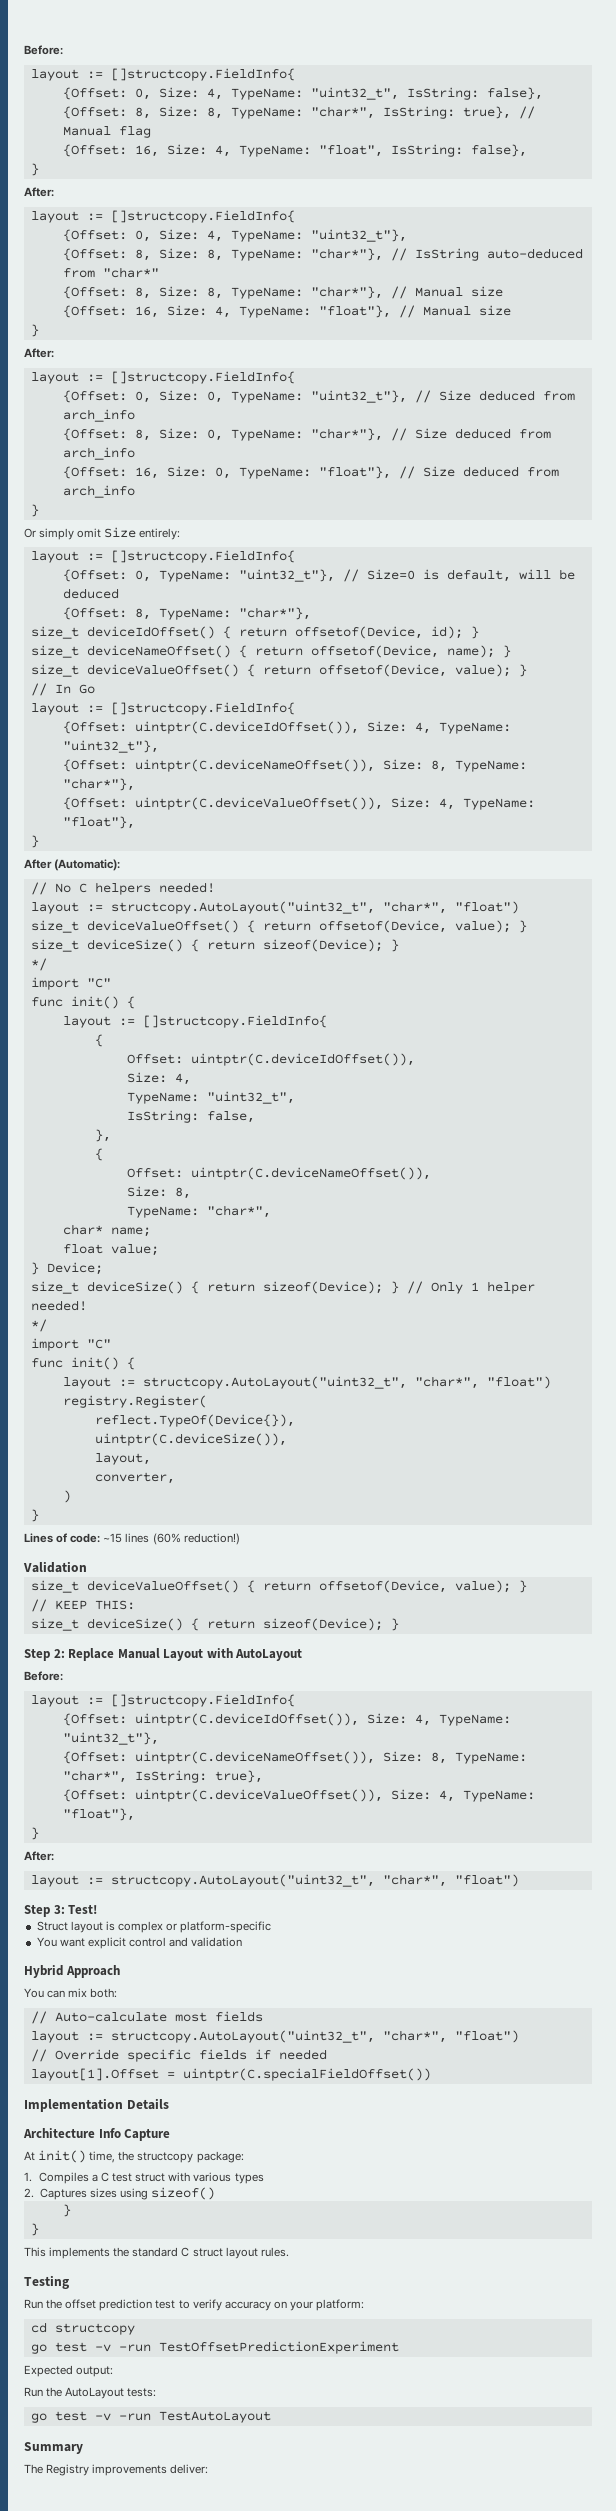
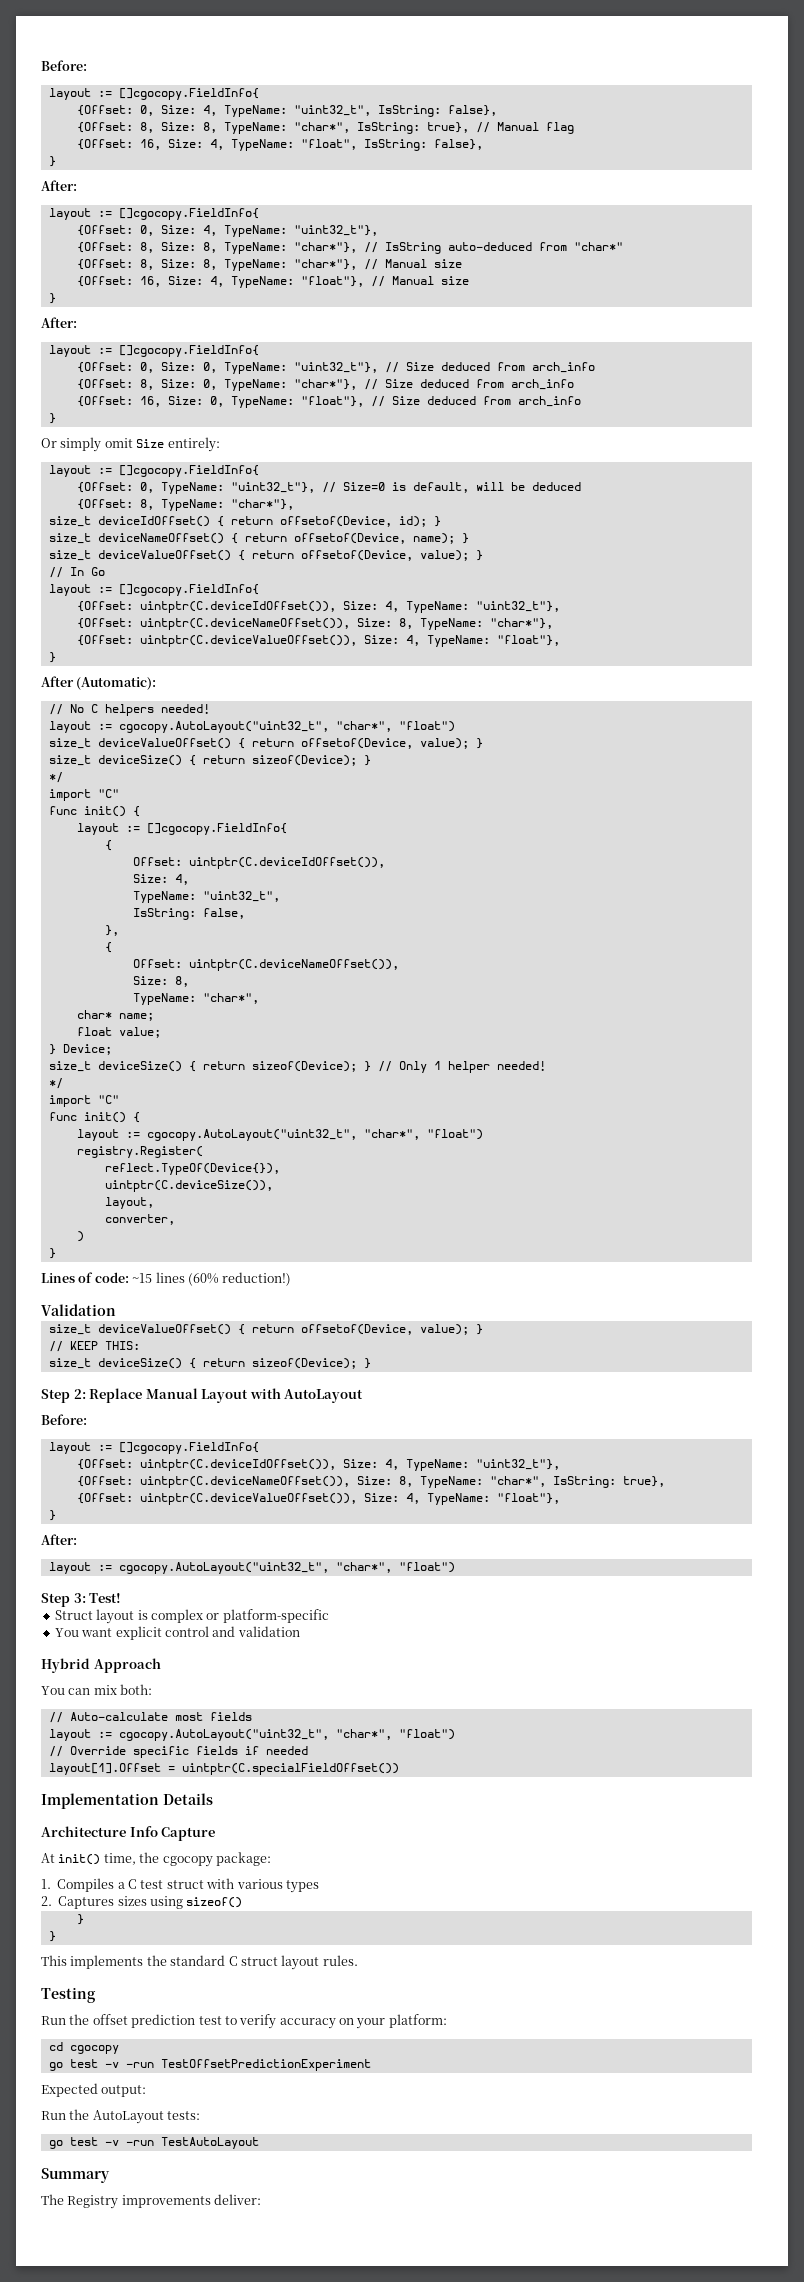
[24,45,63,55] [30,68,295,81] Before: // layout := []structcopy.FieldInfo{ -> [41,60,87,71] [48,88,259,100] Before: // layout := []cgocopy.FieldInfo{
[110,210,295,223] []structcopy.FieldInfo{ -> [118,208,259,220] []cgocopy.FieldInfo{
[110,371,295,384] []structcopy.FieldInfo{ -> [118,345,259,357] []cgocopy.FieldInfo{
[110,550,295,563] []structcopy.FieldInfo{ -> [118,465,259,477] []cgocopy.FieldInfo{
[110,702,295,715] []structcopy.FieldInfo{ -> [118,584,259,596] []cgocopy.FieldInfo{
[110,901,375,914] structcopy.AutoLayout("uint32_t", -> [118,721,329,733] cgocopy.AutoLayout("uint32_t",
[142,1015,327,1028] []structcopy.FieldInfo{ -> [146,823,287,835] []cgocopy.FieldInfo{
[142,1376,407,1389] structcopy.AutoLayout("uint32_t", -> [146,1129,357,1141] cgocopy.AutoLayout("uint32_t",
[110,1694,295,1707] []structcopy.FieldInfo{ -> [118,1442,259,1454] []cgocopy.FieldInfo{
[110,1874,375,1887] structcopy.AutoLayout("uint32_t", -> [118,1562,329,1574] cgocopy.AutoLayout("uint32_t",
[110,2030,375,2043] structcopy.AutoLayout("uint32_t", -> [118,1729,329,1741] cgocopy.AutoLayout("uint32_t",
[137,2152,194,2163] structcopy -> [162,1856,213,1867] cgocopy
[54,2323,135,2335] structcopy -> [69,2045,119,2054] cgocopy

